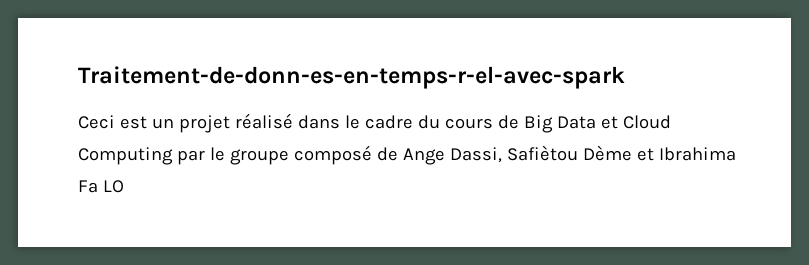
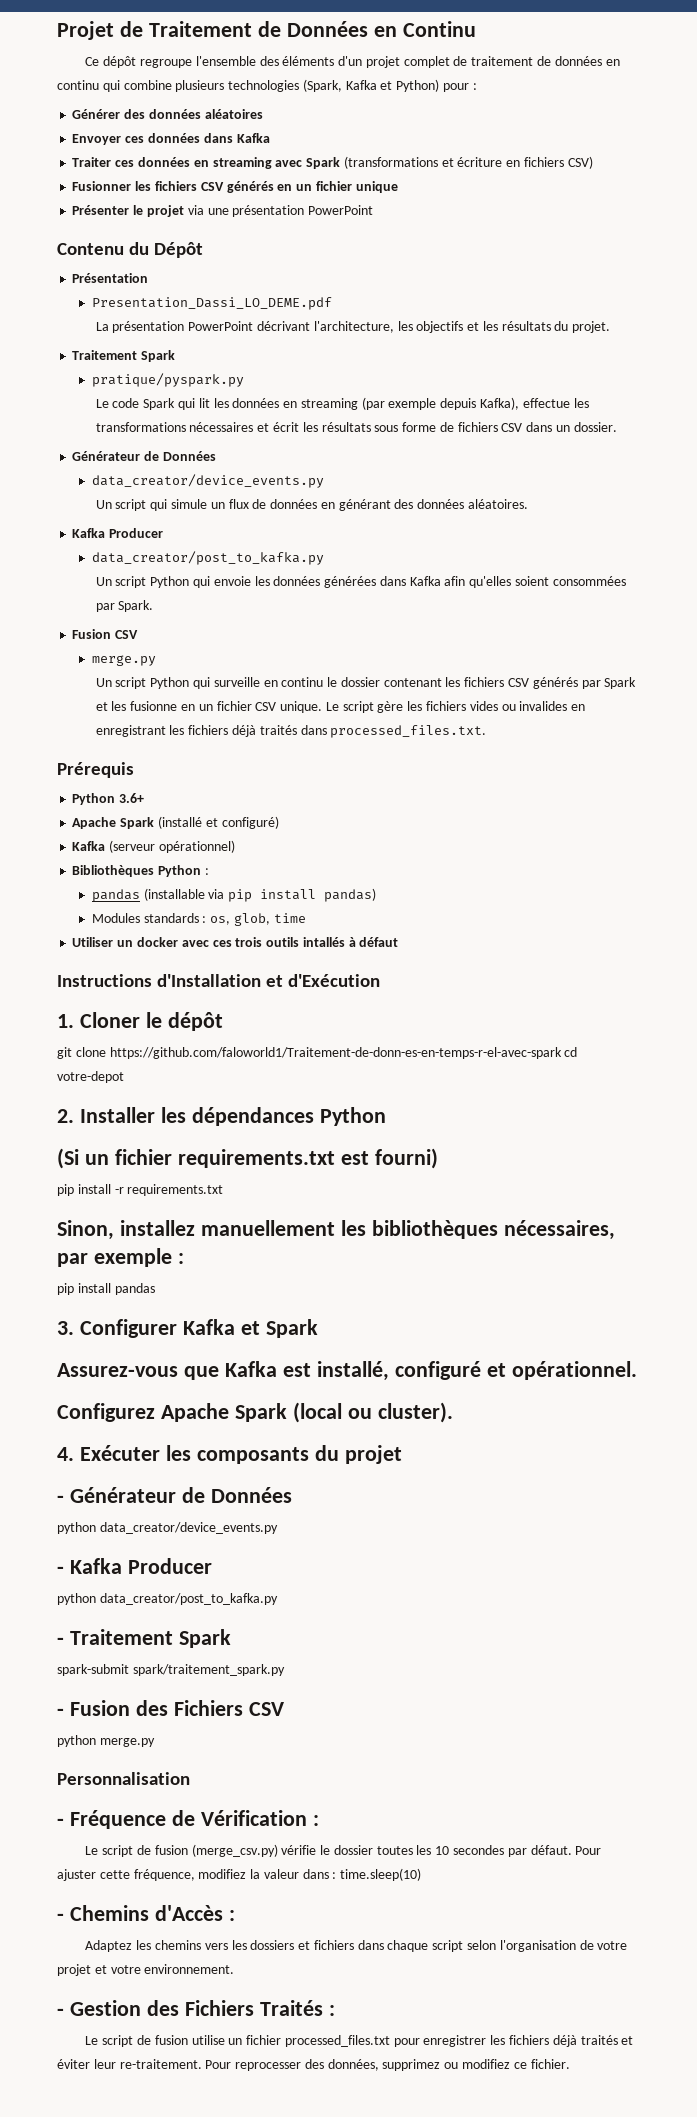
[78,66,625,89] [78,113,671,133] [78,145,736,165] [78,180,124,193] Traitement-de-donn-es-en-temps-r-el-avec-spark // Ceci est un projet réalisé dans le cadre du cours de Big Data et Cloud Computing par le groupe composé de Ange Dassi, Safiètou Dème et Ibrahima Fa LO -> [57,21,476,40] [85,56,620,68] [57,79,477,92] [72,109,263,119] [72,133,270,145] [72,156,593,169] [72,181,398,193] [72,205,374,217] [57,242,204,258] [72,273,149,283] [91,297,332,310] [95,321,611,333] [72,350,176,362] [91,373,244,387] [95,397,589,410] [95,422,617,432] [72,451,216,461] [91,474,324,488] [95,499,528,511] [72,528,164,538] [91,551,324,565] [95,576,626,588] [95,600,154,612] [72,629,139,639] [91,655,156,666] [95,677,637,689] [95,701,586,713] [95,725,487,738] [57,762,134,778] [72,793,145,805] [72,816,279,829] [72,840,235,853] [72,865,209,877] [91,888,377,902] [91,913,306,926] [72,937,399,947] [57,974,381,987] [57,1012,223,1031] [57,1047,578,1059] [57,1071,124,1083] [57,1107,386,1126] [57,1148,438,1169] [57,1184,224,1196] [57,1220,615,1240] [57,1248,184,1267] [57,1283,155,1295] [57,1319,318,1338] [57,1361,637,1381] [57,1402,453,1423] [57,1445,402,1464] [57,1487,292,1503] [57,1522,278,1534] [57,1558,212,1574] [57,1593,278,1605] [57,1629,231,1648] [57,1664,285,1676] [57,1700,284,1716] [57,1735,155,1747] [57,1772,190,1785] [57,1810,319,1829] [85,1844,602,1857] [57,1868,422,1881] [57,1905,235,1921] [85,1940,628,1952] [57,1964,235,1976] [57,2000,335,2016] [85,2035,634,2047] [57,2059,570,2071] Projet de Traitement de Données en Continu // Ce dépôt regroupe l'ensemble des éléments d'un projet complet de traitement de données en continu qui combine plusieurs technologies (Spark, Kafka et Python) pour : // Générer des données aléatoires // Envoyer ces données dans Kafka // Traiter ces données en streaming avec Spark (transformations et écriture en fichiers CSV) // Fusionner les fichiers CSV générés en un fichier unique // Présenter le projet via une présentation PowerPoint // Contenu du Dépôt // Présentation // Presentation_Dassi_LO_DEME.pdf // La présentation PowerPoint décrivant l'architecture, les objectifs et les résultats du projet. // Traitement Spark // pratique/pyspark.py // Le code Spark qui lit les données en streaming (par exemple depuis Kafka), effectue les transformations nécessaires et écrit les résultats sous forme de fichiers CSV dans un dossier. // Générateur de Données // data_creator/device_events.py // Un script qui simule un flux de données en générant des données aléatoires. // Kafka Producer // data_creator/post_to_kafka.py // Un script Python qui envoie les données générées dans Kafka afin qu'elles soient consommées par Spark. // Fusion CSV // merge.py // Un script Python qui surveille en continu le dossier contenant les fichiers CSV générés par Spark et les fusionne en un fichier CSV unique. Le script gère les fichiers vides ou invalides en enregistrant les fichiers déjà traités dans processed_files.txt. // Prérequis // Python 3.6+ // Apache Spark (installé et configuré) // Kafka (serveur opérationnel) // Bibliothèques Python : // pandas (installable via pip install pandas) // Modules standards : os, glob, time // Utiliser un docker avec ces trois outils intallés à défaut // Instructions d'Installation et d'Exécution // 1. Cloner le dépôt // git clone https://github.com/faloworld1/Traitement-de-donn-es-en-temps-r-el-avec-spark cd votre-depot // 2. Installer les dépendances Python // (Si un fichier requirements.txt est fourni) // pip install -r requirements.txt // Sinon, installez manuellement les bibliothèques nécessaires, par exemple : // pip install pandas // 3. Configurer Kafka et Spark // Assurez-vous que Kafka est installé, configuré et opérationnel. // Configurez Apache Spark (local ou cluster). // 4. Exécuter les composants du projet // - Générateur de Données // python data_creator/device_events.py // - Kafka Producer // python data_creator/post_to_kafka.py // - Traitement Spark // spark-submit spark/traitement_spark.py // - Fusion des Fichiers CSV // python merge.py // Personnalisation // - Fréquence de Vérification : // Le script de fusion (merge_csv.py) vérifie le dossier toutes les 10 secondes par défaut. Pour ajuster cette fréquence, modifiez la valeur dans : time.sleep(10) // - Chemins d'Accès : // Adaptez les chemins vers les dossiers et fichiers dans chaque script selon l'organisation de votre projet et votre environnement. // - Gestion des Fichiers Traités : // Le script de fusion utilise un fichier processed_files.txt pour enregistrer les fichiers déjà traités et éviter leur re-traitement. Pour reprocesser des données, supprimez ou modifiez ce fichier.

